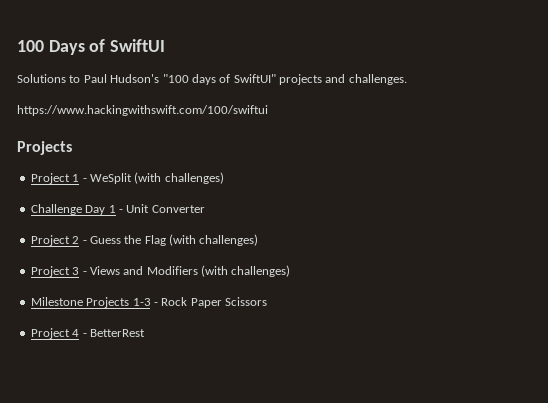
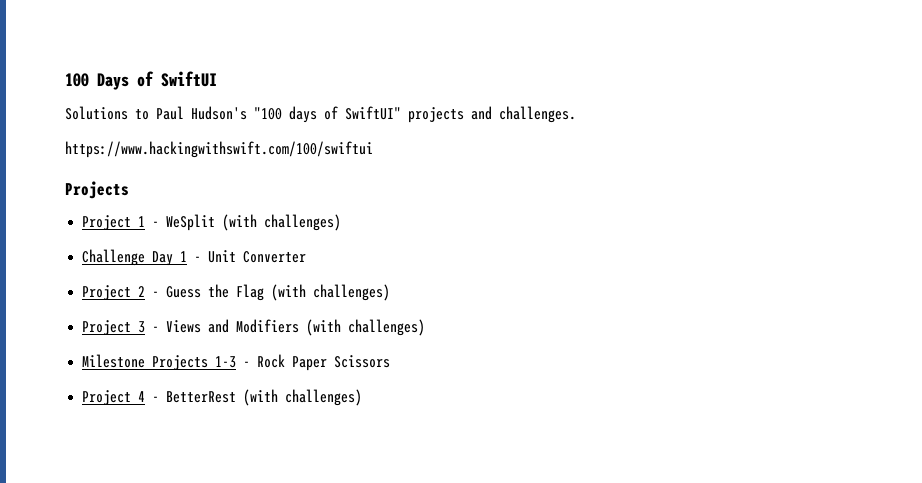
(145, 333) none -> [243,389,363,406] (with challenges)

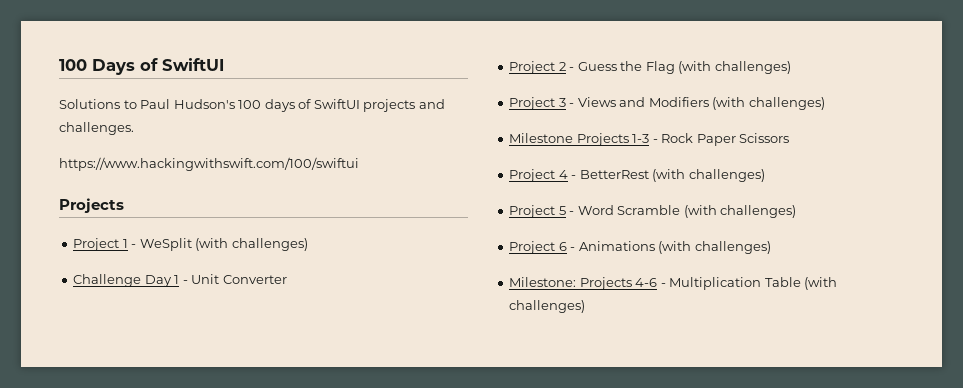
[254,107,282,120] "100 -> [238,100,262,109] 100
[345,106,401,120] SwiftUI" -> [313,99,360,109] SwiftUI
(363, 397) none -> [509,205,797,218] [509,241,771,254] [509,277,838,290] [509,300,586,313] // Project 5 - Word Scramble (with challenges) // Project 6 - Animations (with challenges) // Milestone: Projects 4-6 - Multiplication Table (with challenges)

